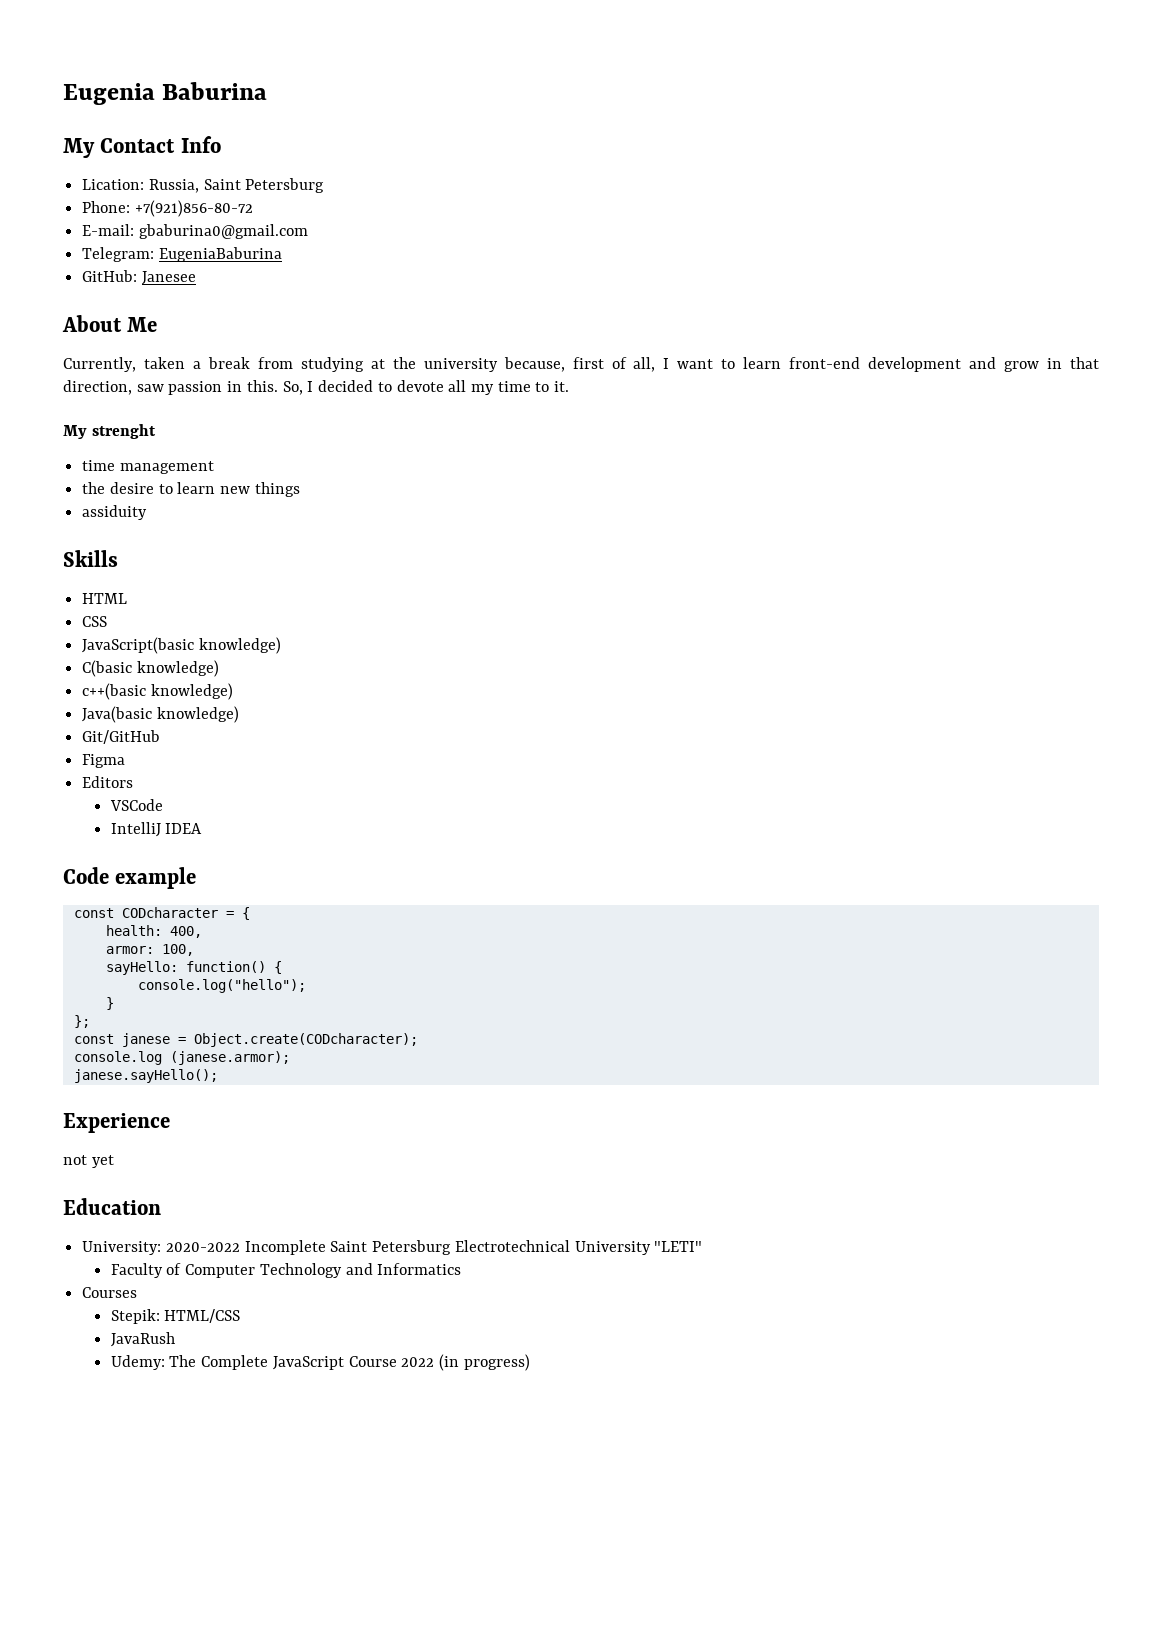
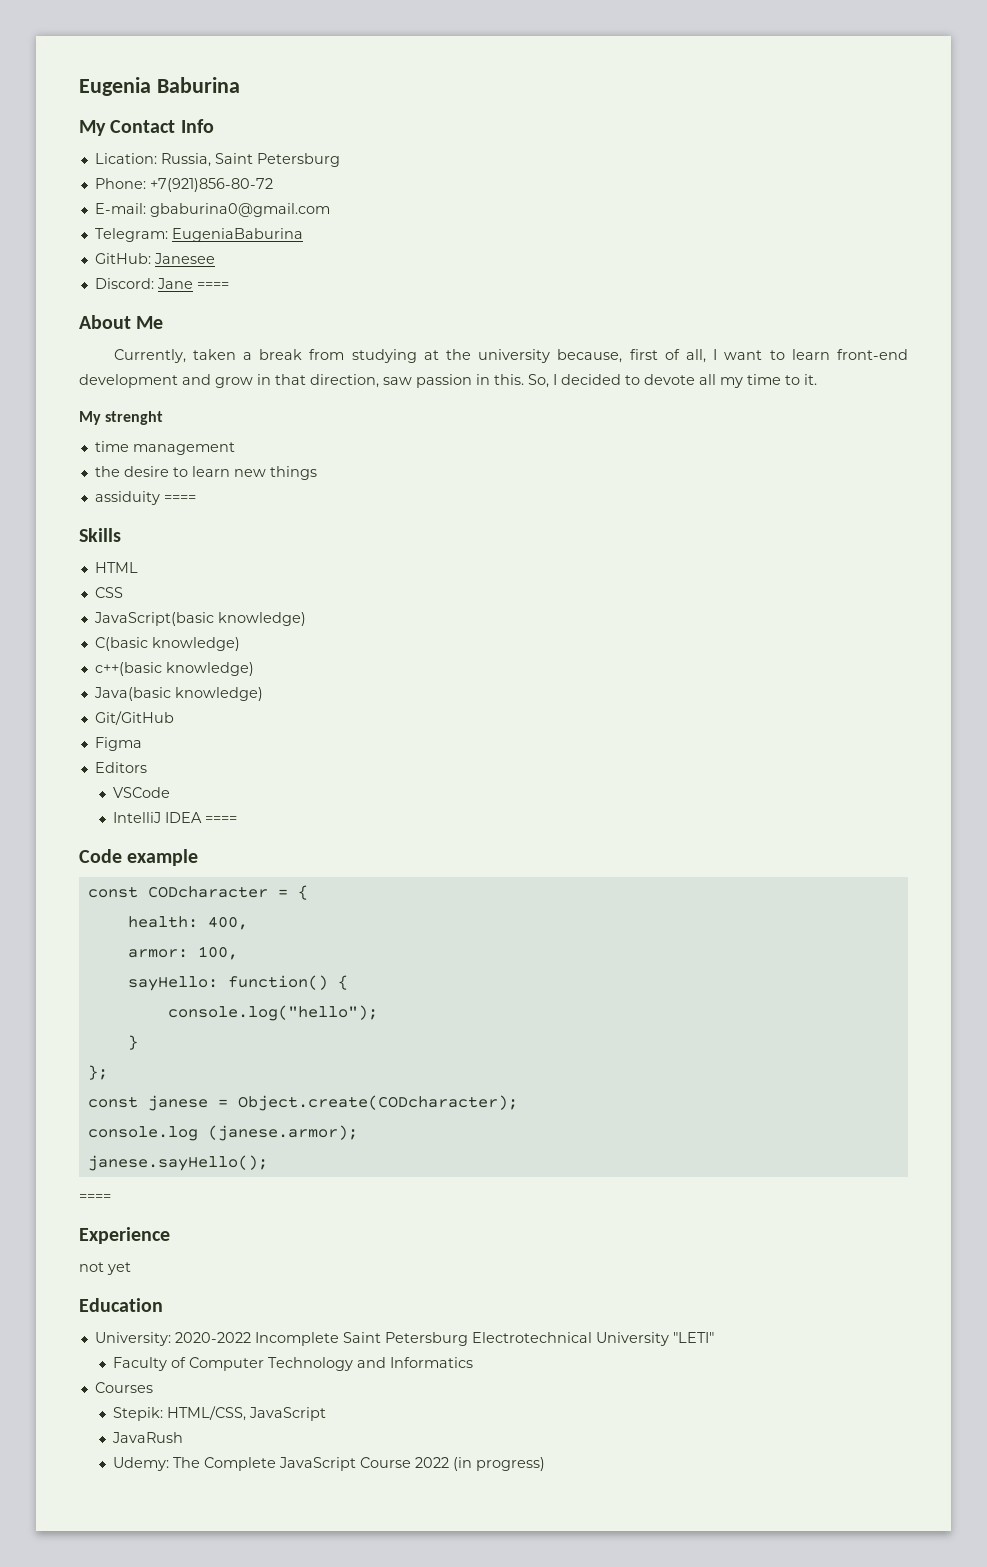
(196, 278) none -> [94,278,229,289] // Discord: Jane ====
(148, 512) none -> [163,495,196,502] ====
(203, 828) none -> [205,816,238,823] ====
(218, 1076) none -> [79,1194,111,1201] // ====
[164,1309,241,1323] HTML/CSS -> [167,1406,327,1421] HTML/CSS, JavaScript

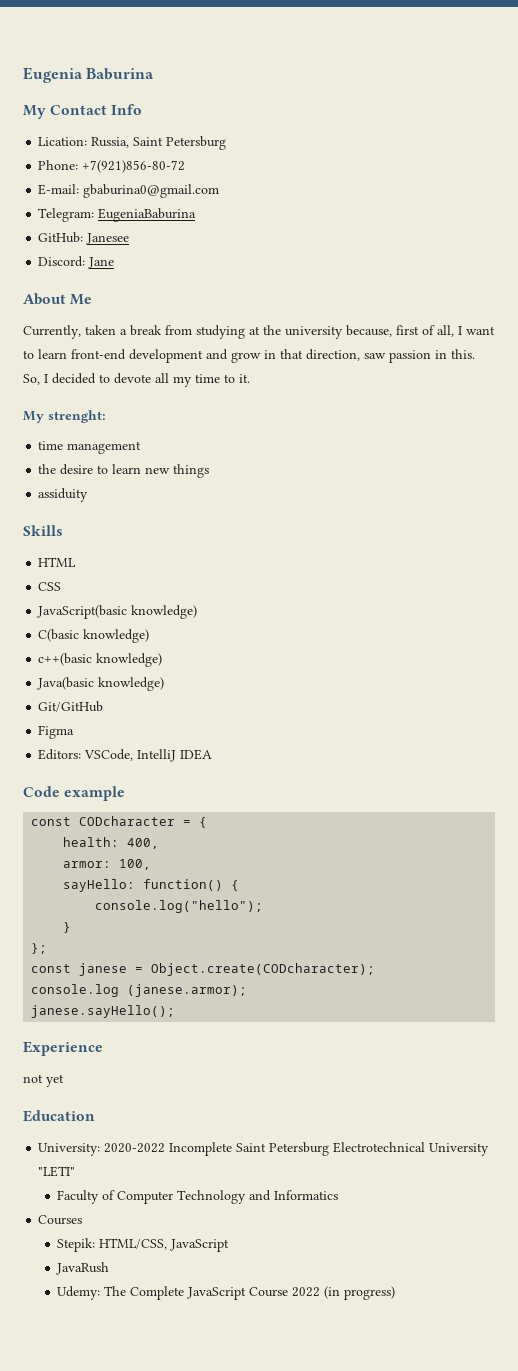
[196,282,229,289] ==== -> (115, 263) none
[105,411,164,425] strenght -> [48,410,106,423] strenght:
[163,495,196,502] ==== -> (89, 495) none
[94,762,147,773] [113,787,171,798] Editors // VSCode // -> [38,749,134,761] Editors: VSCode,
[205,816,238,823] ==== -> (213, 754) none
[79,1194,111,1201] // ==== -> (176, 1011) none

